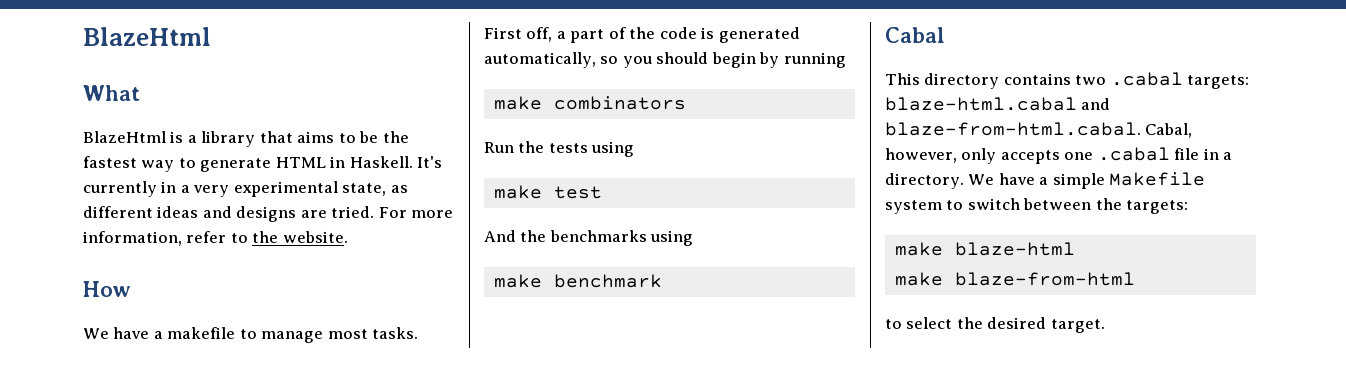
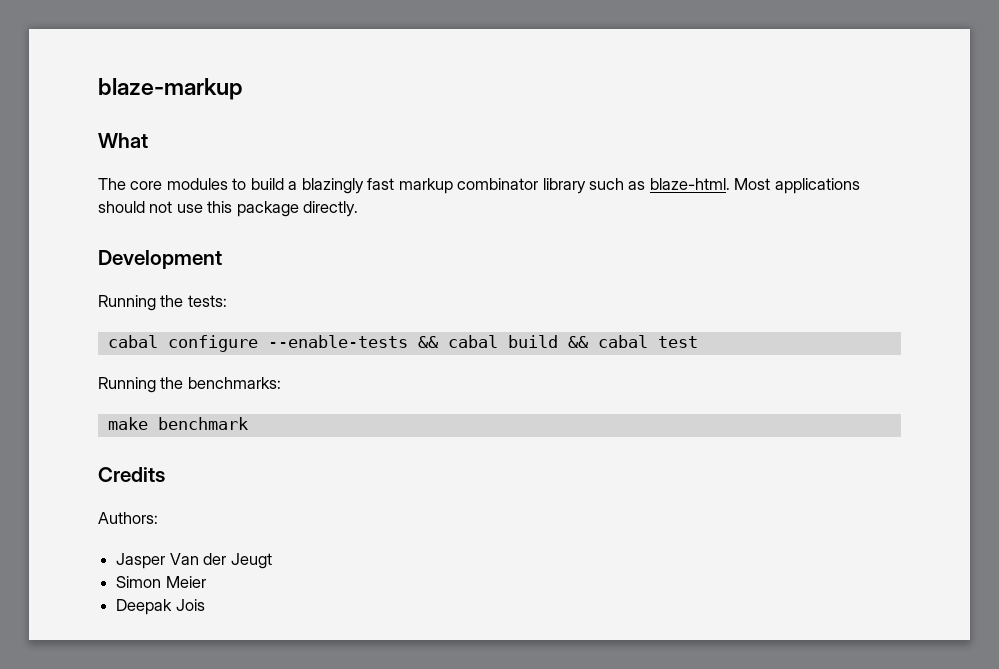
[83,27,211,46] BlazeHtml -> [98,78,243,100] blaze-markup
[83,131,409,147] [83,156,443,172] [83,181,408,197] [83,206,454,222] [83,231,348,246] [83,281,131,297] [83,327,419,343] [484,27,800,43] [484,52,846,68] [493,96,686,110] [484,141,635,157] [493,185,602,199] [484,230,694,246] [493,274,662,288] [885,27,945,43] [885,72,1250,89] [885,97,1111,111] [885,122,1193,138] [885,147,1233,164] [885,172,1206,189] [885,198,1189,214] [894,242,1075,256] [894,272,1135,286] [885,317,1105,333] BlazeHtml is a library that aims to be the fastest way to generate HTML in Haskell. It's currently in a very experimental state, as different ideas and designs are tried. For more information, refer to the website. // How // We have a makefile to manage most tasks. First off, a part of the code is generated automatically, so you should begin by running // make combinators // Run the tests using // make test // And the benchmarks using // make benchmark // Cabal // This directory contains two .cabal targets: blaze-html.cabal and blaze-from-html.cabal. Cabal, however, only accepts one .cabal file in a directory. We have a simple Makefile system to switch between the targets: // make blaze-html // make blaze-from-html // to select the desired target. -> [98,178,860,194] [98,201,359,217] [98,250,222,269] [98,295,227,311] [107,335,698,352] [98,377,281,393] [107,417,248,430] [98,467,165,482] [98,512,158,524] [116,553,272,569] [116,576,206,588] [116,599,205,615] The core modules to build a blazingly fast markup combinator library such as blaze-html. Most applications should not use this package directly. // Development // Running the tests: // cabal configure --enable-tests && cabal build && cabal test // Running the benchmarks: // make benchmark // Credits // Authors: // Jasper Van der Jeugt // Simon Meier // Deepak Jois

